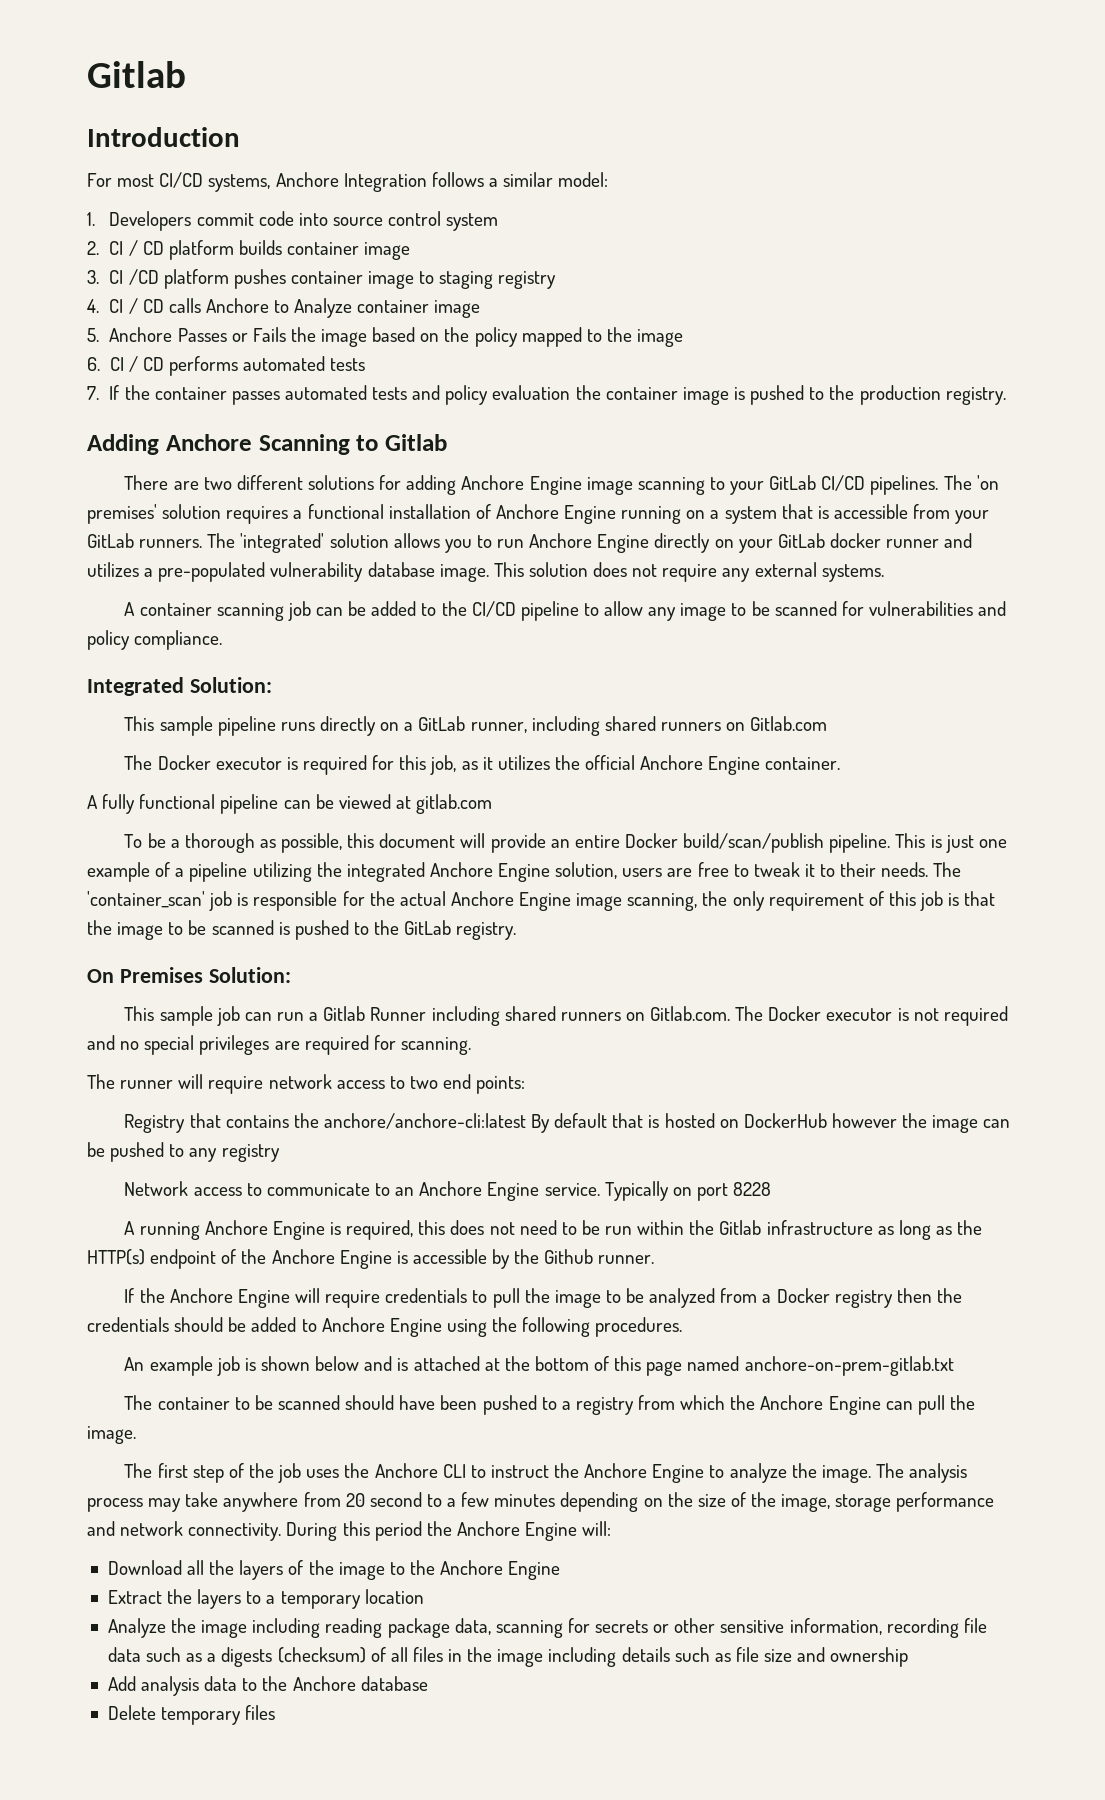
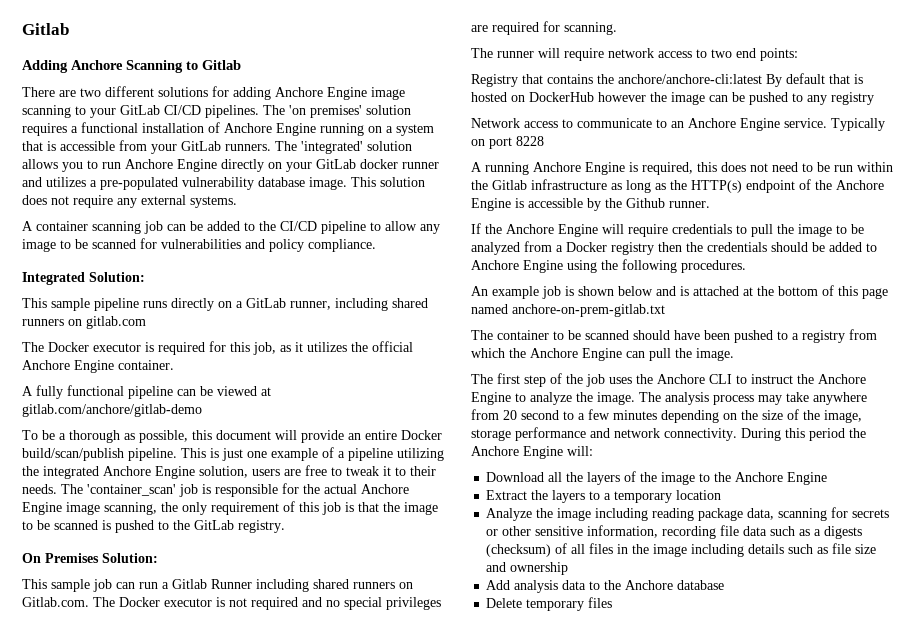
[87,61,186,88] [87,127,240,147] [87,172,609,192] [87,211,499,231] [87,240,411,260] [87,269,557,289] [87,298,481,318] [87,327,684,347] [87,356,366,376] [87,385,1006,405] Gitlab // Introduction // For most CI/CD systems, Anchore Integration follows a similar model: // 1. Developers commit code into source control system // 2. CI / CD platform builds container image // 3. CI /CD platform pushes container image to staging registry // 4. CI / CD calls Anchore to Analyze container image // 5. Anchore Passes or Fails the image based on the policy mapped to the image // 6. CI / CD performs automated tests // 7. If the container passes automated tests and policy evaluation the container image is pushed to the production registry. -> [22,23,69,35] Gitlab
[750,716,828,731] Gitlab.com -> [86,316,146,329] gitlab.com
[416,794,493,814] gitlab.com -> [22,404,202,417] gitlab.com/anchore/gitlab-demo

